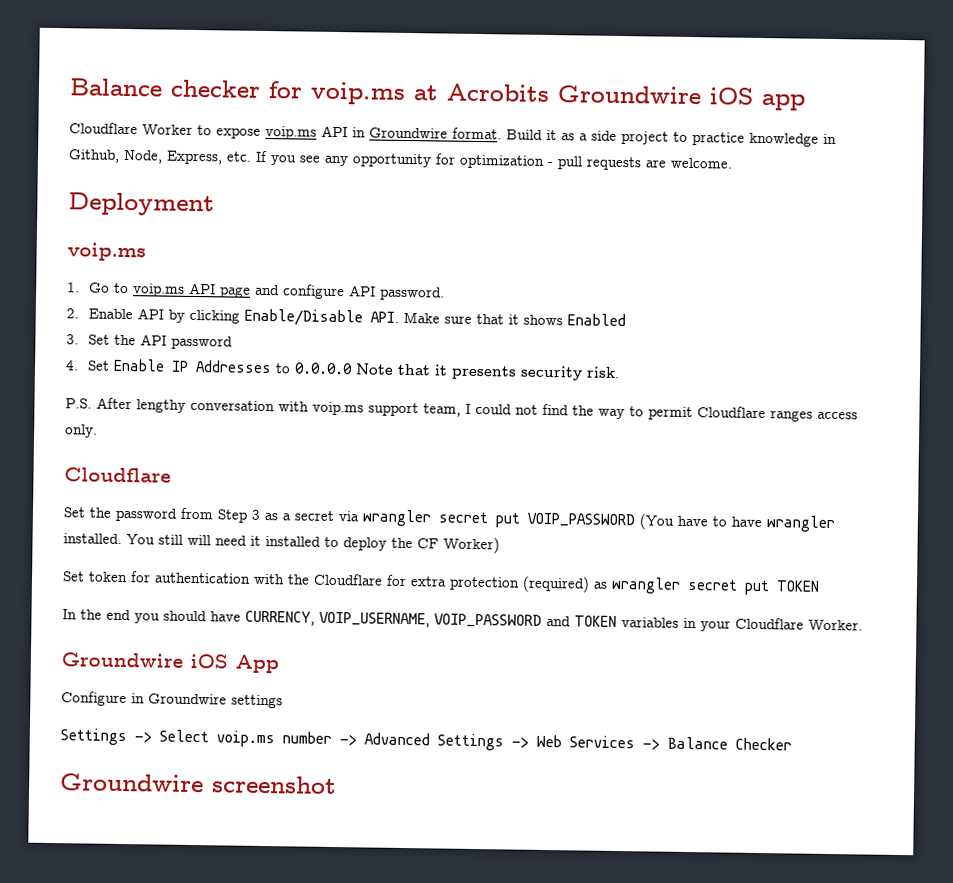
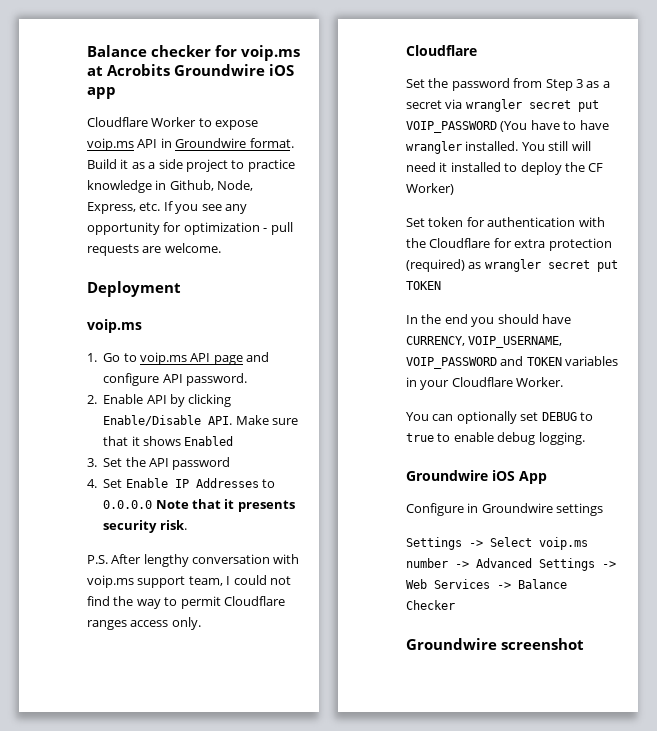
(863, 625) none -> [406,411,593,424] [406,432,585,445] // You can optionally set DEBUG to true to enable debug logging.

